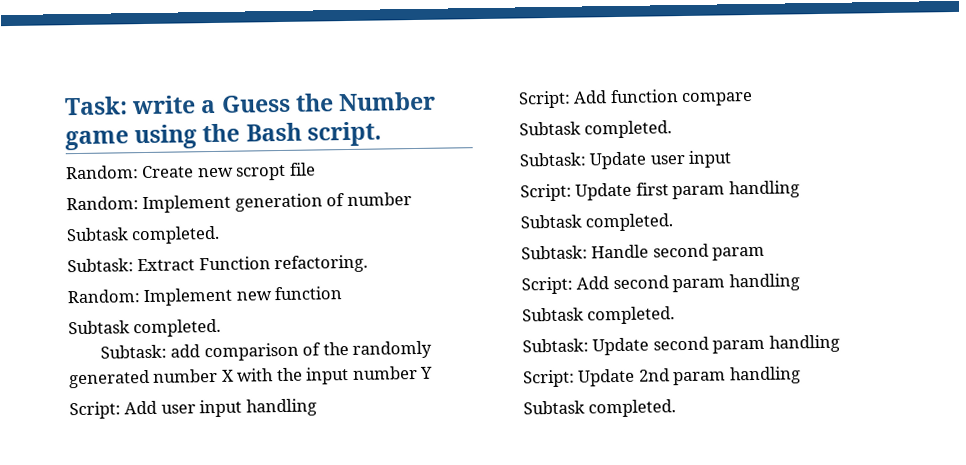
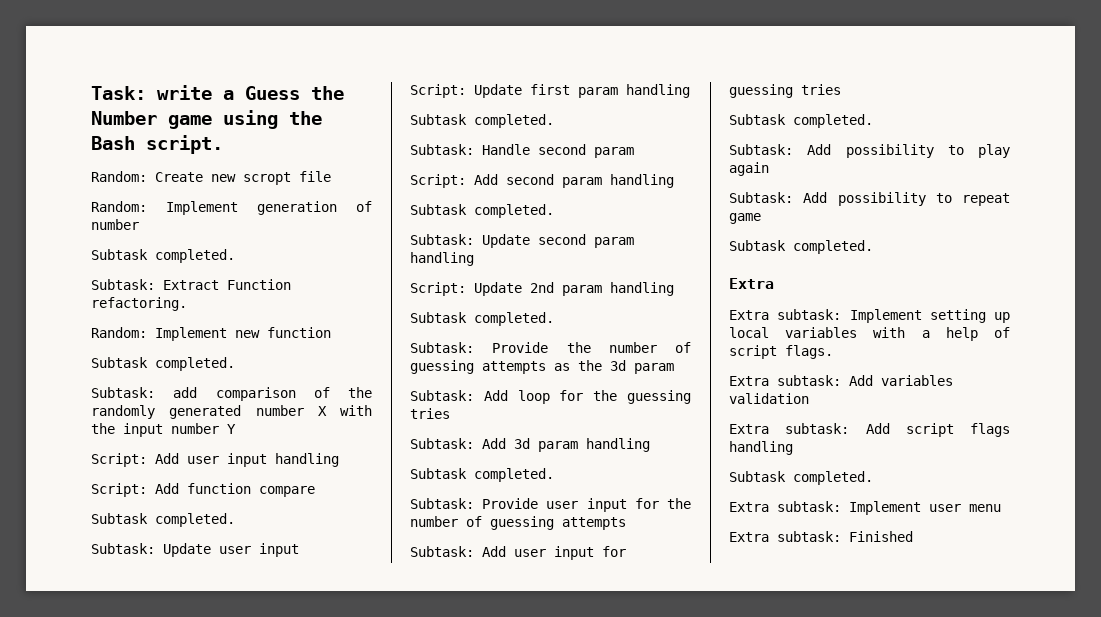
(677, 408) none -> [410,342,691,353] [410,360,674,374] [410,390,691,404] [410,408,450,419] [410,438,650,452] [410,468,554,482] [410,498,691,512] [410,516,626,530] [410,546,626,560] [729,84,841,98] [729,114,873,128] [729,144,1010,158] [729,162,769,176] [729,192,1010,206] [729,213,761,224] [729,240,873,254] [729,278,774,289] [729,309,1010,323] [729,327,1010,341] [729,345,833,359] [729,375,953,386] [729,393,809,404] [729,423,1010,437] [729,441,793,455] [729,471,873,485] [729,501,1001,515] [729,531,913,542] // Subtask: Provide the number of guessing attempts as the 3d param // Subtask: Add loop for the guessing tries // Subtask: Add 3d param handling // Subtask completed. // Subtask: Provide user input for the number of guessing attempts // Subtask: Add user input for guessing tries // Subtask completed. // Subtask: Add possibility to play again // Subtask: Add possibility to repeat game // Subtask completed. // Extra // Extra subtask: Implement setting up local variables with a help of script flags. // Extra subtask: Add variables validation // Extra subtask: Add script flags handling // Subtask completed. // Extra subtask: Implement user menu // Extra subtask: Finished

